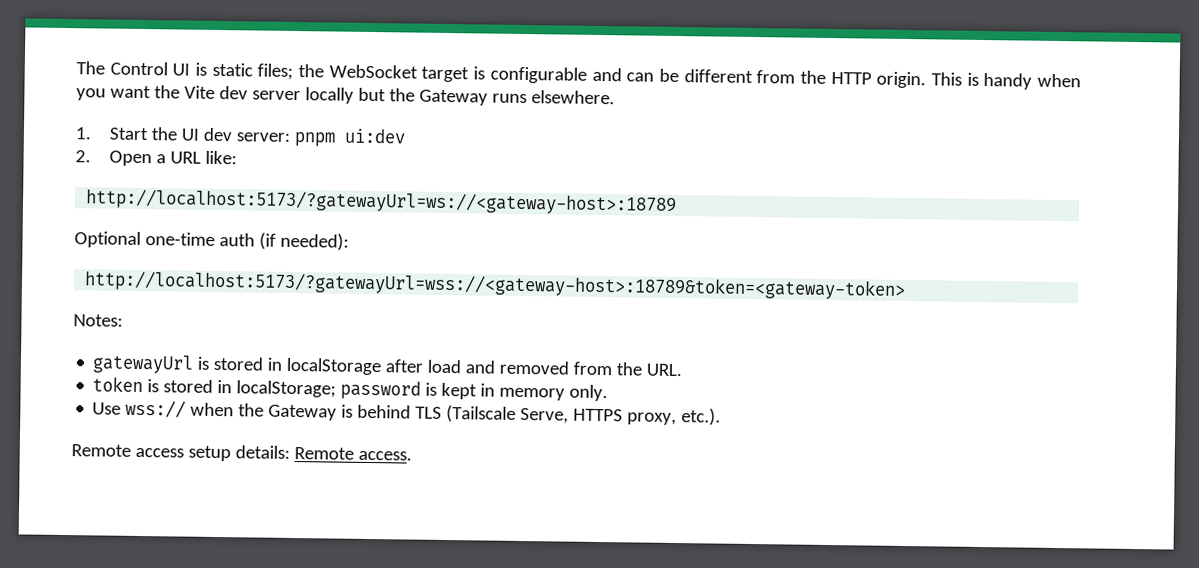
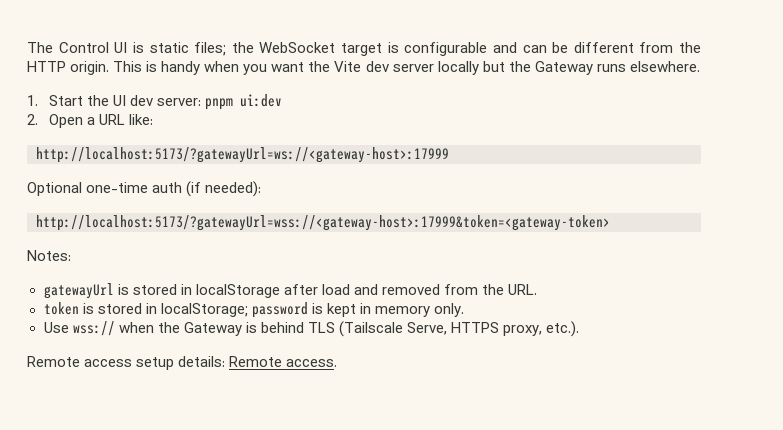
[85,188,678,216] http://localhost:5173/?gatewayUrl=ws://<gateway-host>:18789 -> [36,147,449,163] http://localhost:5173/?gatewayUrl=ws://<gateway-host>:17999
[84,270,907,301] http://localhost:5173/?gatewayUrl=wss://<gateway-host>:18789&token=<gateway-token> -> [36,215,610,231] http://localhost:5173/?gatewayUrl=wss://<gateway-host>:17999&token=<gateway-token>

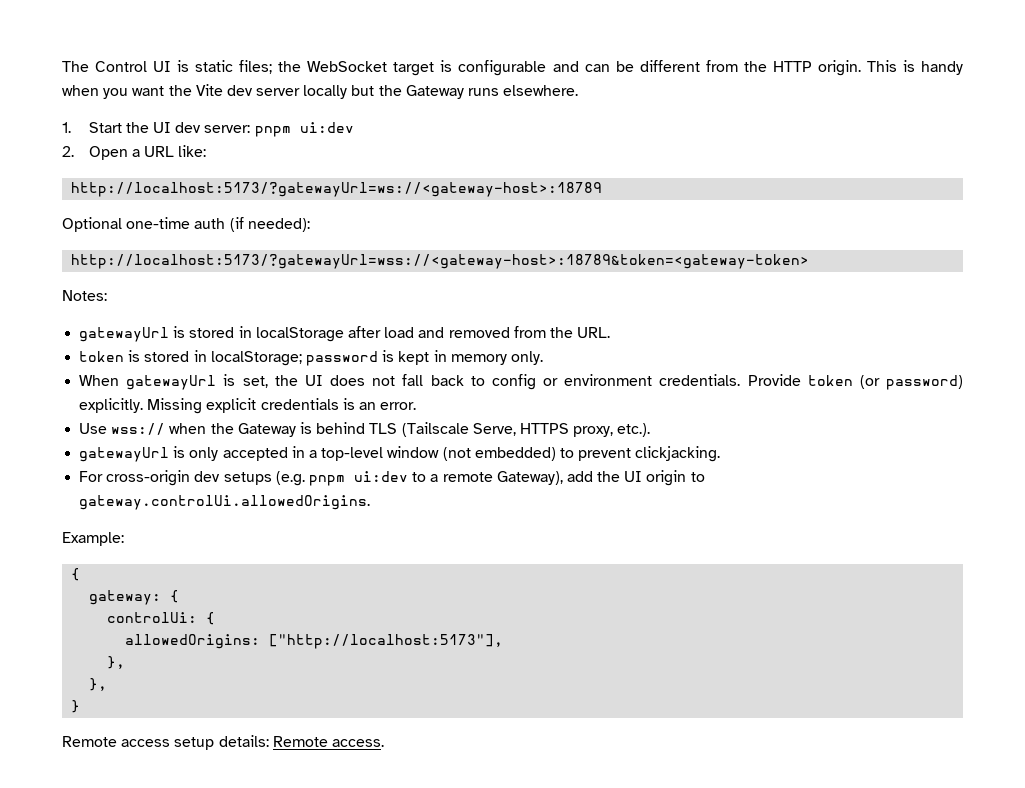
[36,147,449,163] http://localhost:5173/?gatewayUrl=ws://<gateway-host>:17999 -> [71,182,603,197] http://localhost:5173/?gatewayUrl=ws://<gateway-host>:18789
[36,215,610,231] http://localhost:5173/?gatewayUrl=wss://<gateway-host>:17999&token=<gateway-token> -> [71,254,810,269] http://localhost:5173/?gatewayUrl=wss://<gateway-host>:18789&token=<gateway-token>
(465, 310) none -> [79,374,964,390] [79,398,417,414] // When gatewayUrl is set, the UI does not fall back to config or environment credentials. Provide token (or password) explicitly. Missing explicit credentials is an error.
(580, 329) none -> [79,446,721,462] [79,470,705,486] [79,495,371,510] [62,532,124,546] [71,568,81,581] [89,590,180,605] [107,612,216,625] [125,634,504,649] [107,656,126,669] [89,678,108,691] [71,700,81,713] // gatewayUrl is only accepted in a top-level window (not embedded) to prevent clickjacking. // For cross-origin dev setups (e.g. pnpm ui:dev to a remote Gateway), add the UI origin to gateway.controlUi.allowedOrigins. // Example: // { // gateway: { // controlUi: { // allowedOrigins: ["http://localhost:5173"], // }, // }, // }

